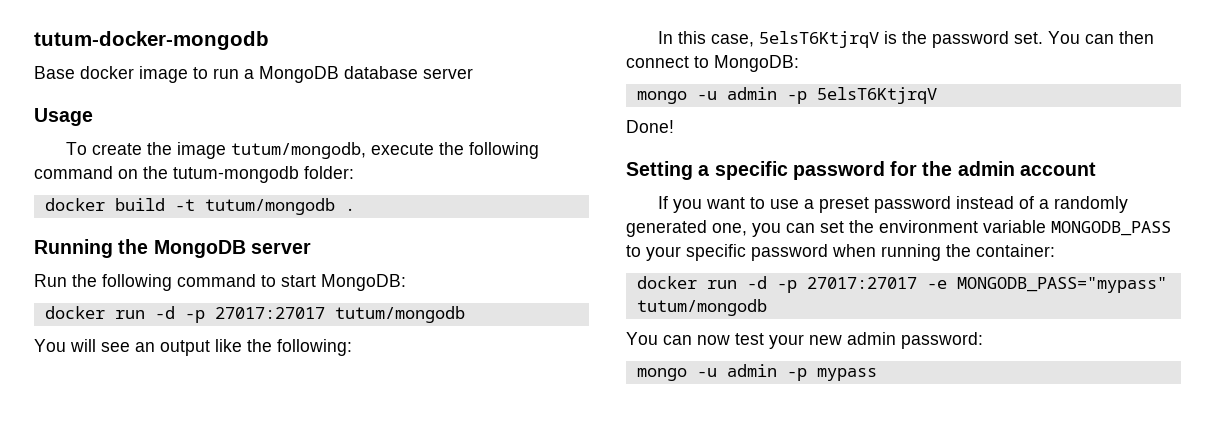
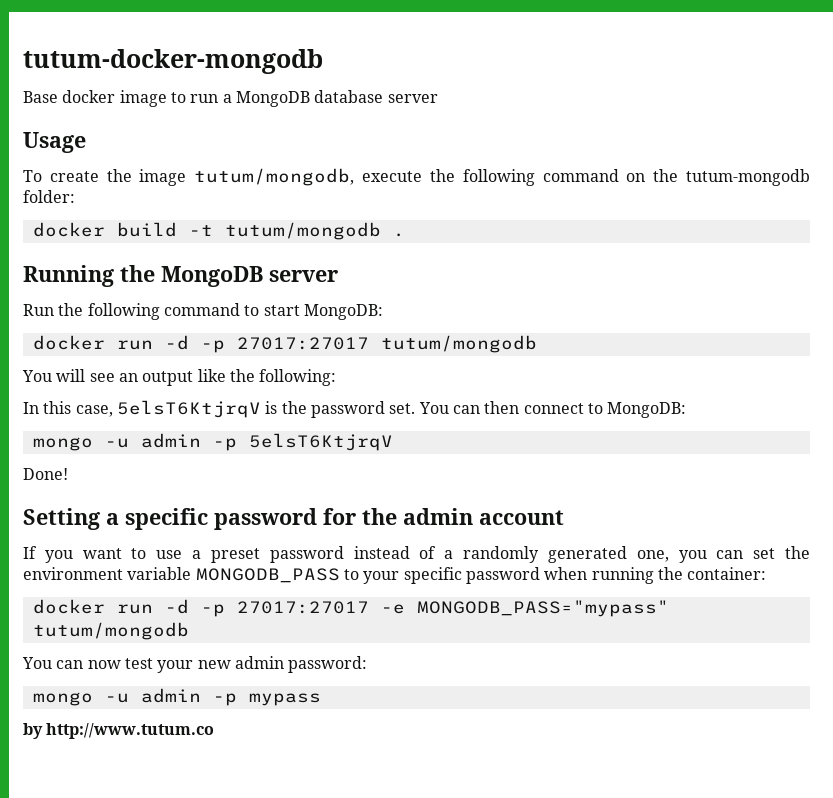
(877, 374) none -> [23,723,215,739] // by http://www.tutum.co

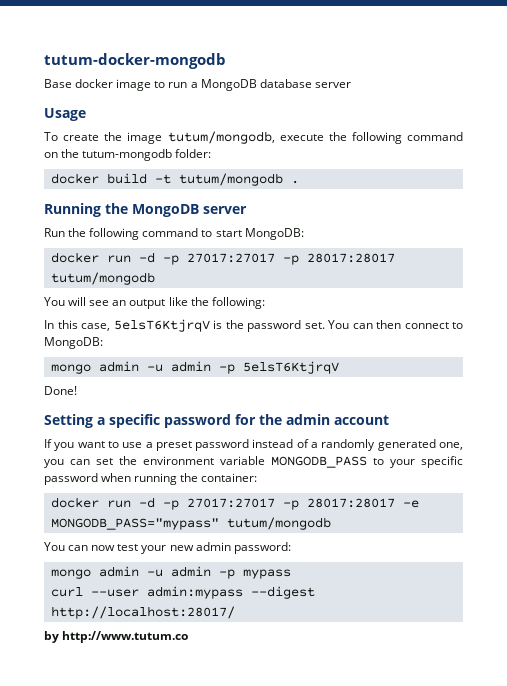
(369, 343) none -> [282,253,395,265] -p 28017:28017
(93, 444) none -> [98,361,139,372] admin
(369, 607) none -> [282,498,395,510] -p 28017:28017
(93, 699) none -> [98,566,139,577] admin
(321, 699) none -> [50,586,315,599] [50,606,235,619] // curl --user admin:mypass --digest http://localhost:28017/

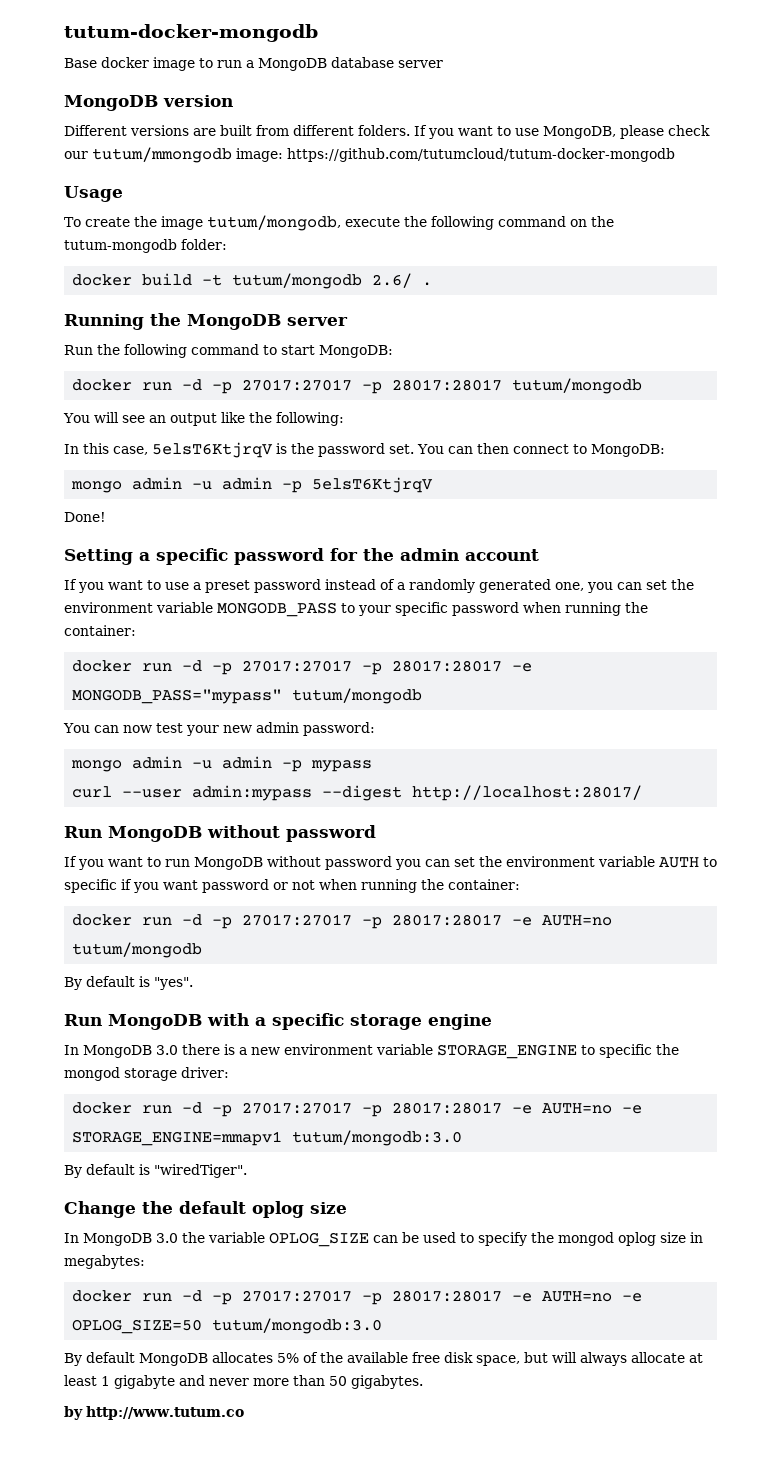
(351, 85) none -> [64,95,233,111] [64,125,710,139] [64,147,675,163] // MongoDB version // Different versions are built from different folders. If you want to use MongoDB, please check our tutum/mmongodb image: https://github.com/tutumcloud/tutum-docker-mongodb
(283, 179) none -> [372,273,413,288] 2.6/
(235, 612) none -> [64,825,376,842] [64,856,717,870] [64,879,520,893] [72,914,613,929] [72,942,203,958] [64,976,193,990] [64,1013,492,1030] [64,1044,679,1059] [64,1067,229,1081] [72,1102,643,1117] [72,1130,463,1146] [64,1164,247,1178] [64,1201,347,1218] [64,1232,703,1247] [64,1255,145,1269] [72,1290,643,1305] [72,1318,383,1334] [64,1352,703,1366] [64,1375,423,1389] // Run MongoDB without password // If you want to run MongoDB without password you can set the environment variable AUTH to specific if you want password or not when running the container: // docker run -d -p 27017:27017 -p 28017:28017 -e AUTH=no tutum/mongodb // By default is "yes". // Run MongoDB with a specific storage engine // In MongoDB 3.0 there is a new environment variable STORAGE_ENGINE to specific the mongod storage driver: // docker run -d -p 27017:27017 -p 28017:28017 -e AUTH=no -e STORAGE_ENGINE=mmapv1 tutum/mongodb:3.0 // By default is "wiredTiger". // Change the default oplog size // In MongoDB 3.0 the variable OPLOG_SIZE can be used to specify the mongod oplog size in megabytes: // docker run -d -p 27017:27017 -p 28017:28017 -e AUTH=no -e OPLOG_SIZE=50 tutum/mongodb:3.0 // By default MongoDB allocates 5% of the available free disk space, but will always allocate at least 1 gigabyte and never more than 50 gigabytes.

